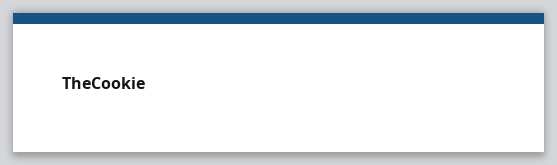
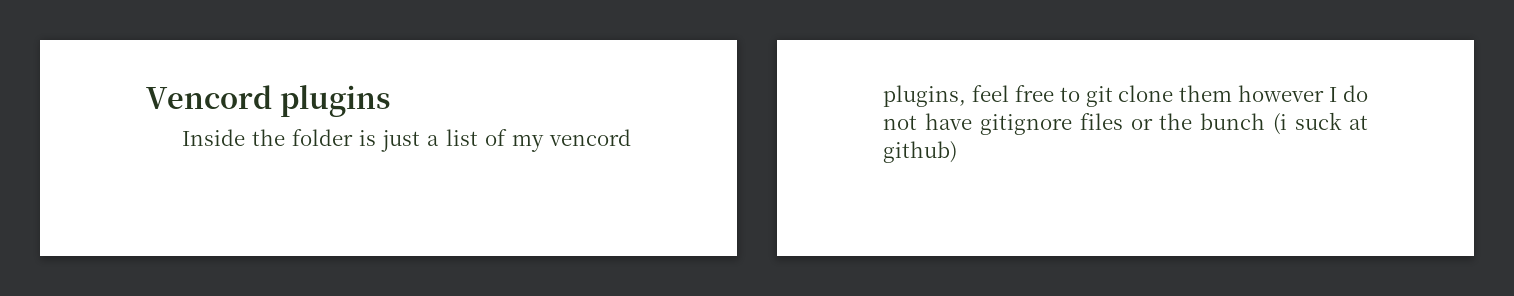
[62,77,145,89] TheCookie -> [146,85,390,117] [181,129,632,152] [883,85,1368,107] [883,112,1368,135] [883,141,957,163] Vencord plugins // Inside the folder is just a list of my vencord plugins, feel free to git clone them however I do not have gitignore files or the bunch (i suck at github)

